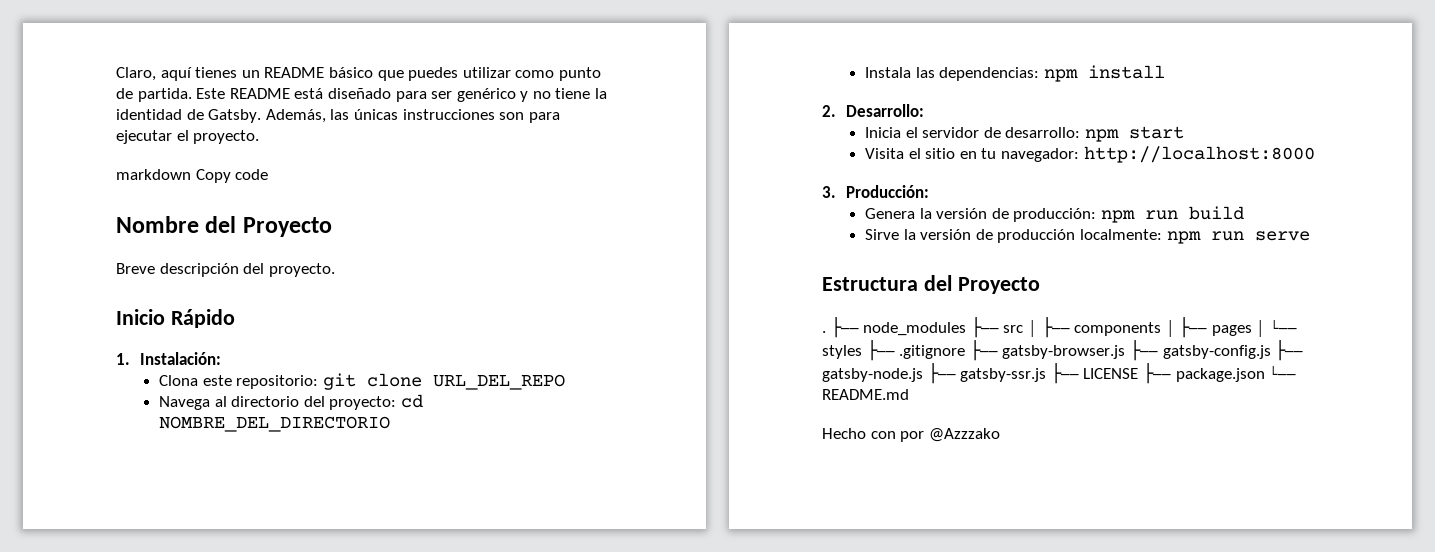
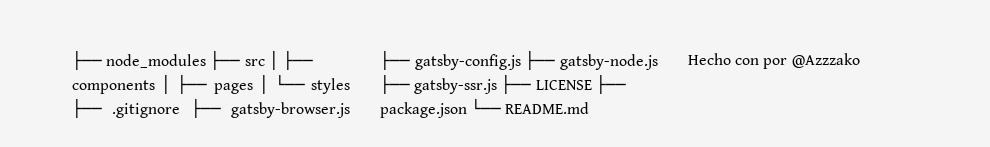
[116,67,601,81] [116,88,608,102] [116,109,560,123] [116,130,260,144] [116,169,269,183] [116,216,332,237] [116,263,335,277] [116,309,235,328] [116,352,222,365] [159,373,565,390] [159,394,423,410] [159,416,391,432] [865,65,1165,82] [822,104,925,117] [865,126,1184,142] [865,146,1315,163] [822,185,930,198] [865,206,1244,223] [865,229,1310,244] [822,275,1040,294] [822,331,826,333] Claro, aquí tienes un README básico que puedes utilizar como punto de partida. Este README está diseñado para ser genérico y no tiene la identidad de Gatsby. Además, las únicas instrucciones son para ejecutar el proyecto. // markdown Copy code // Nombre del Proyecto // Breve descripción del proyecto. // Inicio Rápido // 1. Instalación: // Clona este repositorio: git clone URL_DEL_REPO // Navega al directorio del proyecto: cd NOMBRE_DEL_DIRECTORIO // Instala las dependencias: npm install // 2. Desarrollo: // Inicia el servidor de desarrollo: npm start // Visita el sitio en tu navegador: http://localhost:8000 // 3. Producción: // Genera la versión de producción: npm run build // Sirve la versión de producción localmente: npm run serve // Estructura del Proyecto // . -> (72, 60) none

